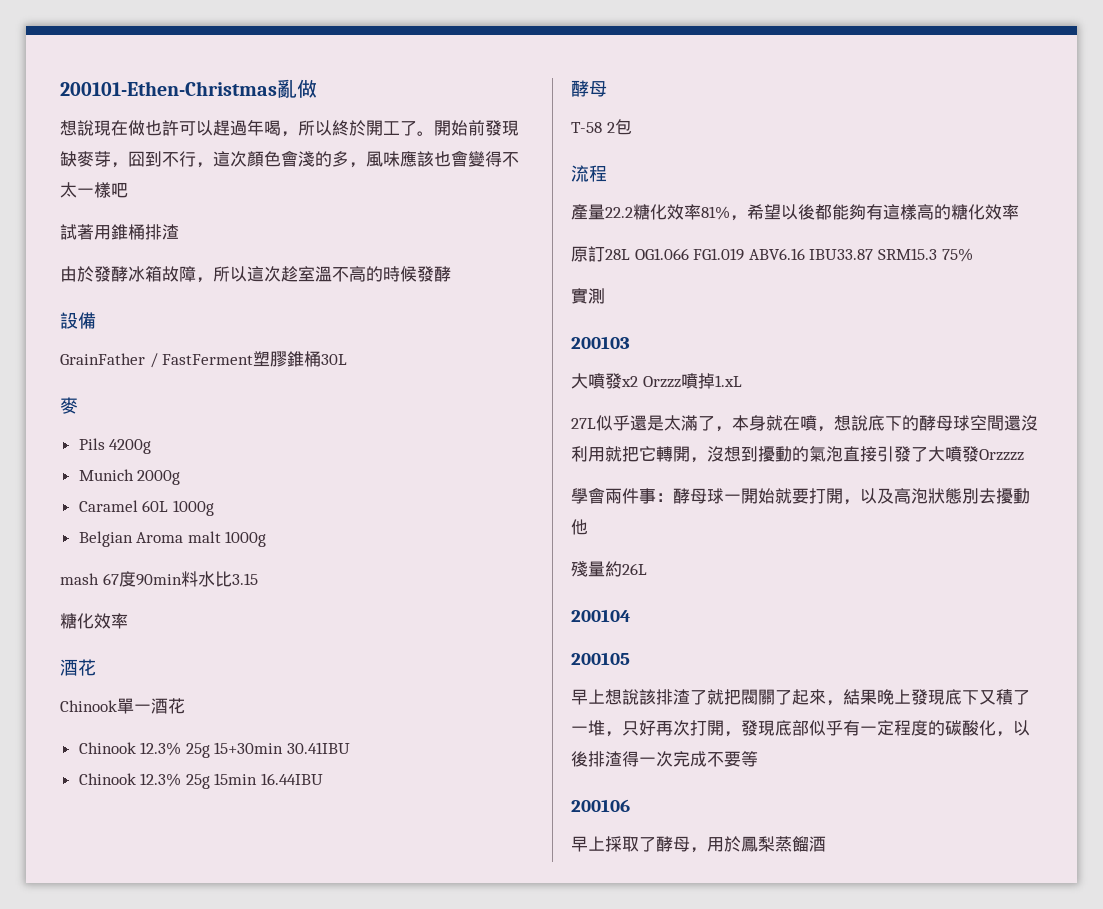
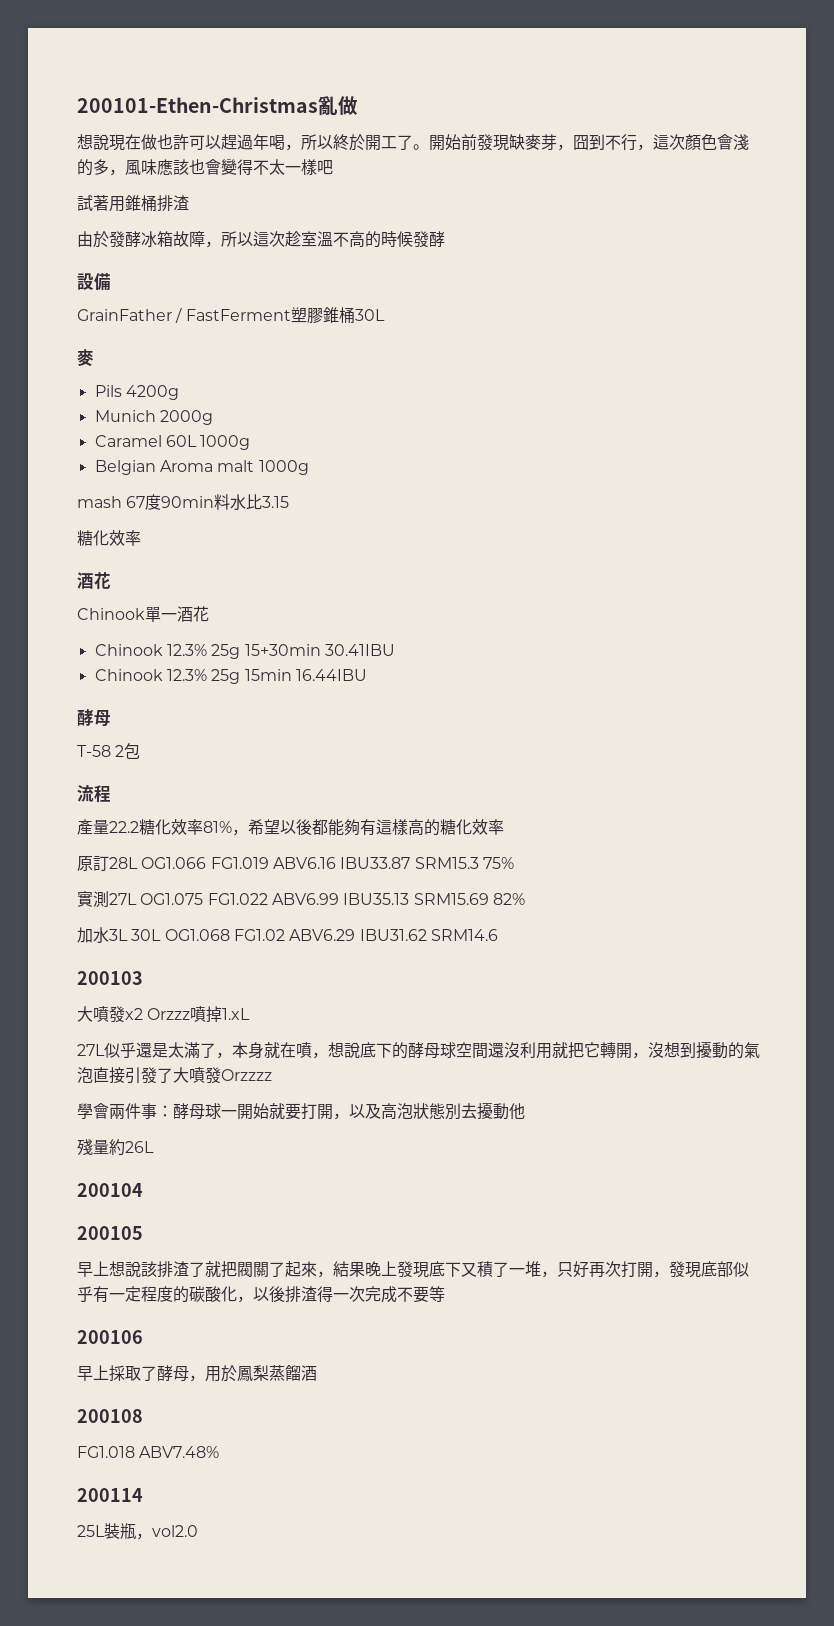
(605, 296) none -> [109,893,525,905] [77,927,498,943] 27L OG1.075 FG1.022 ABV6.99 IBU35.13 SRM15.69 82% // 加水3L 30L OG1.068 FG1.02 ABV6.29 IBU31.62 SRM14.6
(826, 844) none -> [77,1409,143,1423] [77,1446,220,1458] [77,1488,143,1502] [77,1523,198,1540] // 200108 // FG1.018 ABV7.48% // 200114 // 25L裝瓶，vol2.0

